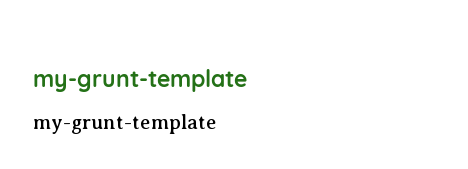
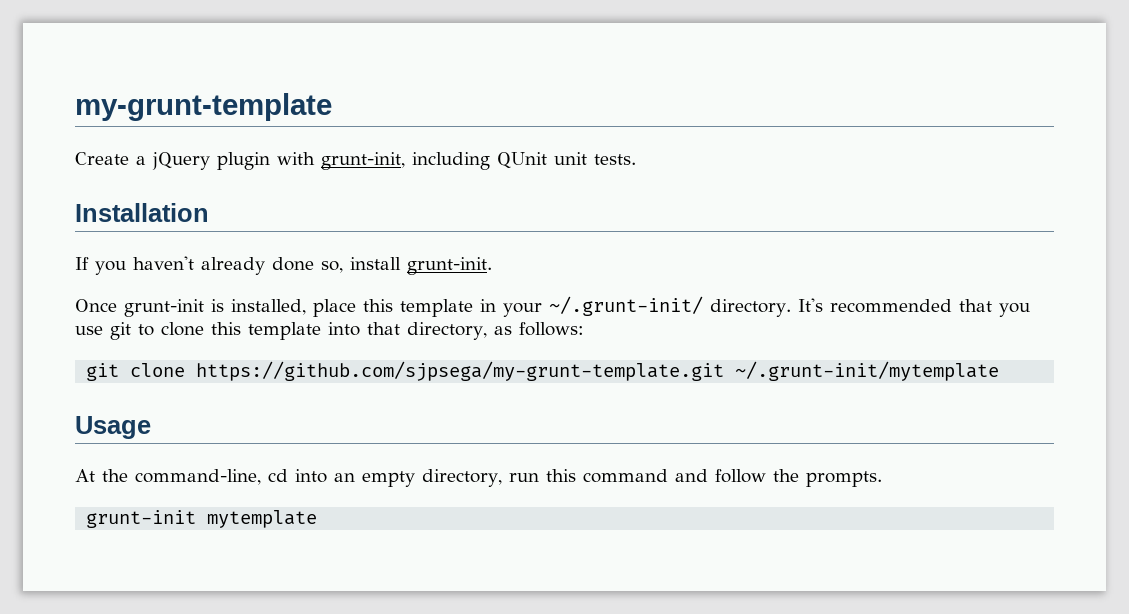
[33,114,217,134] my-grunt-template -> [75,152,636,170] [75,203,209,222] [75,256,492,275] [75,296,1030,317] [75,322,584,340] [86,361,1000,381] [75,416,151,439] [75,469,882,487] [86,510,318,528] Create a jQuery plugin with grunt-init, including QUnit unit tests. // Installation // If you haven't already done so, install grunt-init. // Once grunt-init is installed, place this template in your ~/.grunt-init/ directory. It's recommended that you use git to clone this template into that directory, as follows: // git clone https://github.com/sjpsega/my-grunt-template.git ~/.grunt-init/mytemplate // Usage // At the command-line, cd into an empty directory, run this command and follow the prompts. // grunt-init mytemplate

